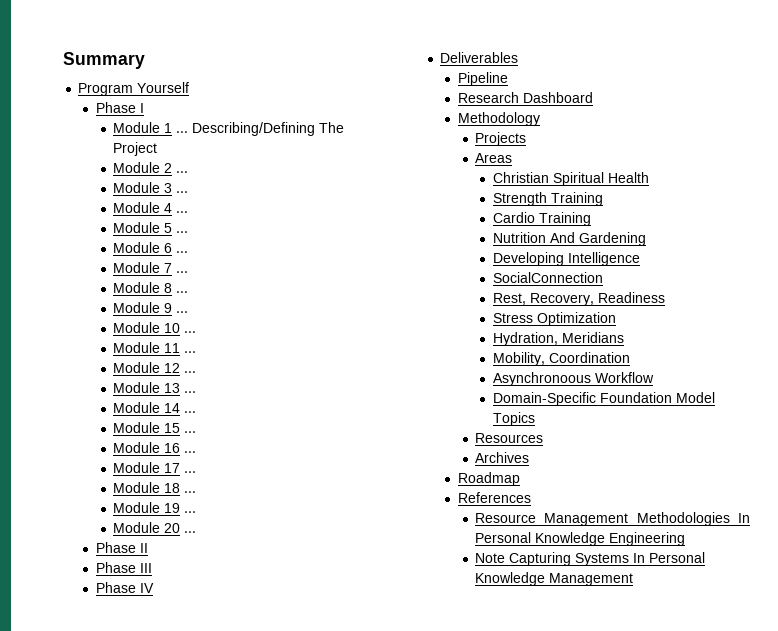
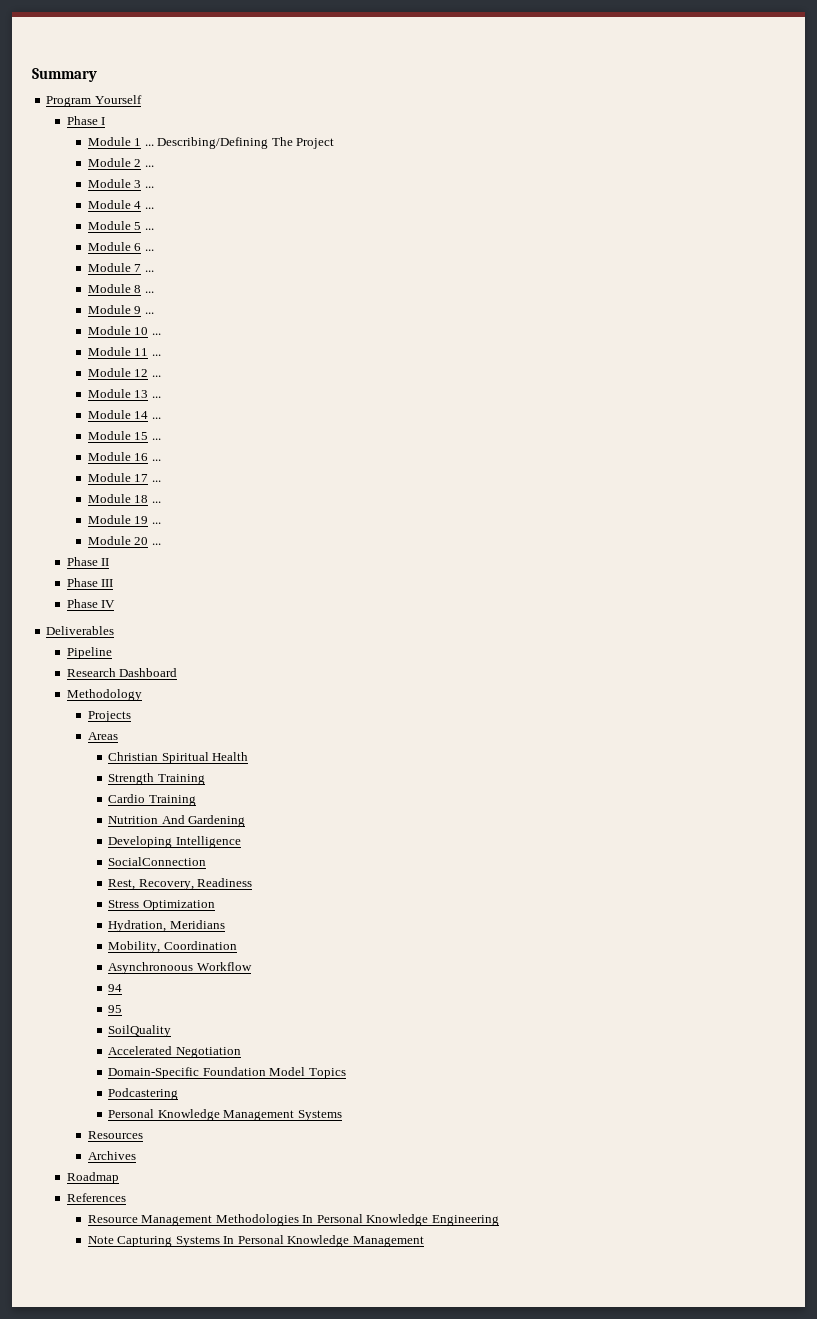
(654, 377) none -> [108,984,123,992] [108,1005,123,1013] [108,1025,172,1037] [108,1046,241,1058] // 94 // 95 // SoilQuality // Accelerated Negotiation
(535, 419) none -> [108,1088,179,1100] [108,1109,342,1121] // Podcastering // Personal Knowledge Management Systems

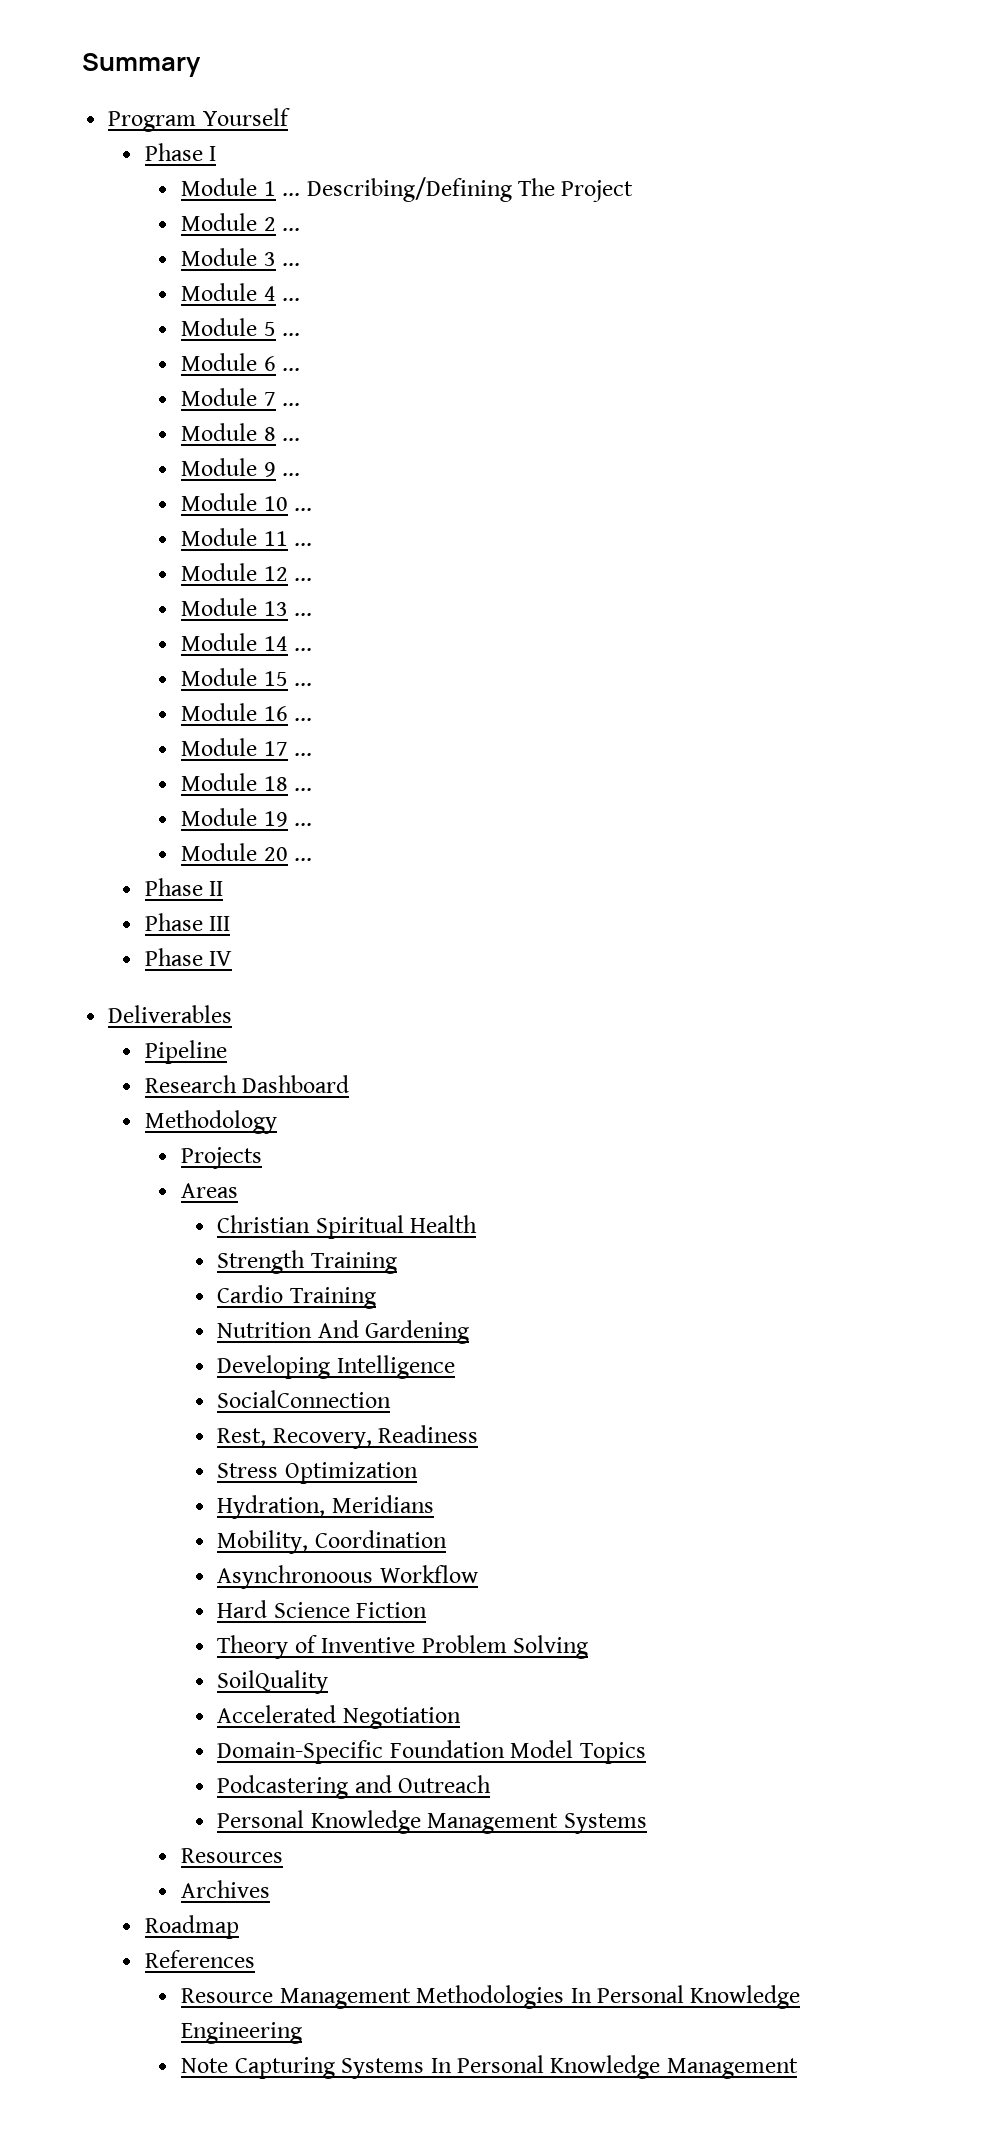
[108,984,123,992] [108,1005,123,1013] 94 // 95 -> [217,1600,428,1618] [217,1635,589,1659] Hard Science Fiction // Theory of Inventive Problem Solving
(179, 1094) none -> [354,1775,492,1793] and Outreach

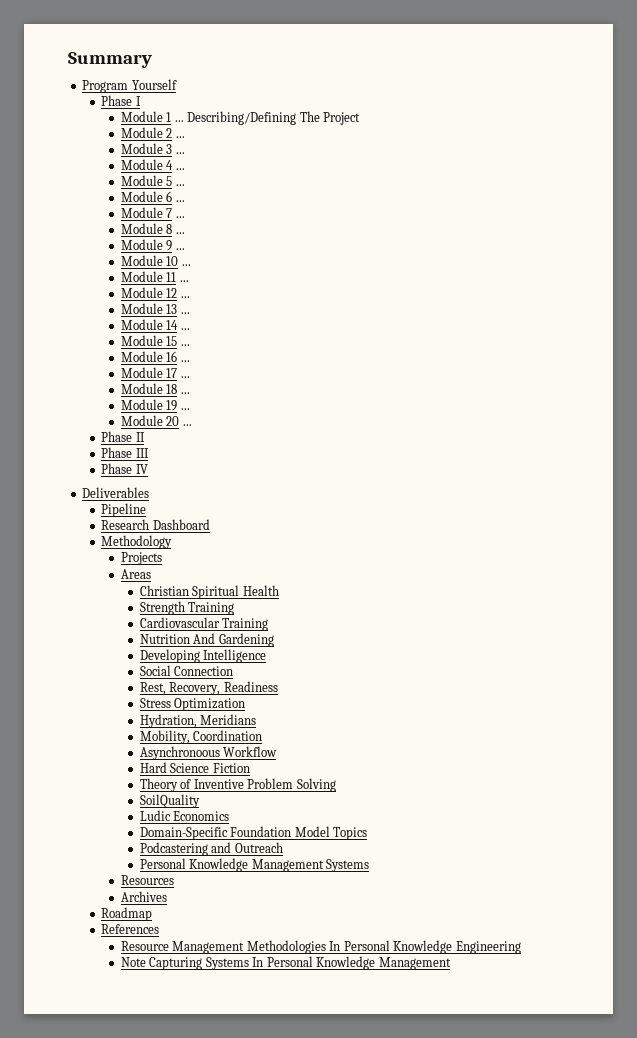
[217,1285,284,1303] Cardio -> [139,617,220,628] Cardiovascular
[217,1390,392,1408] SocialConnection -> [139,665,234,676] Social Connection
[217,1705,461,1729] Accelerated Negotiation -> [139,810,230,821] Ludic Economics

